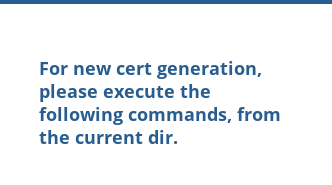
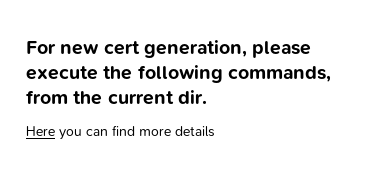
(178, 137) none -> [26,125,215,140] // Here you can find more details

